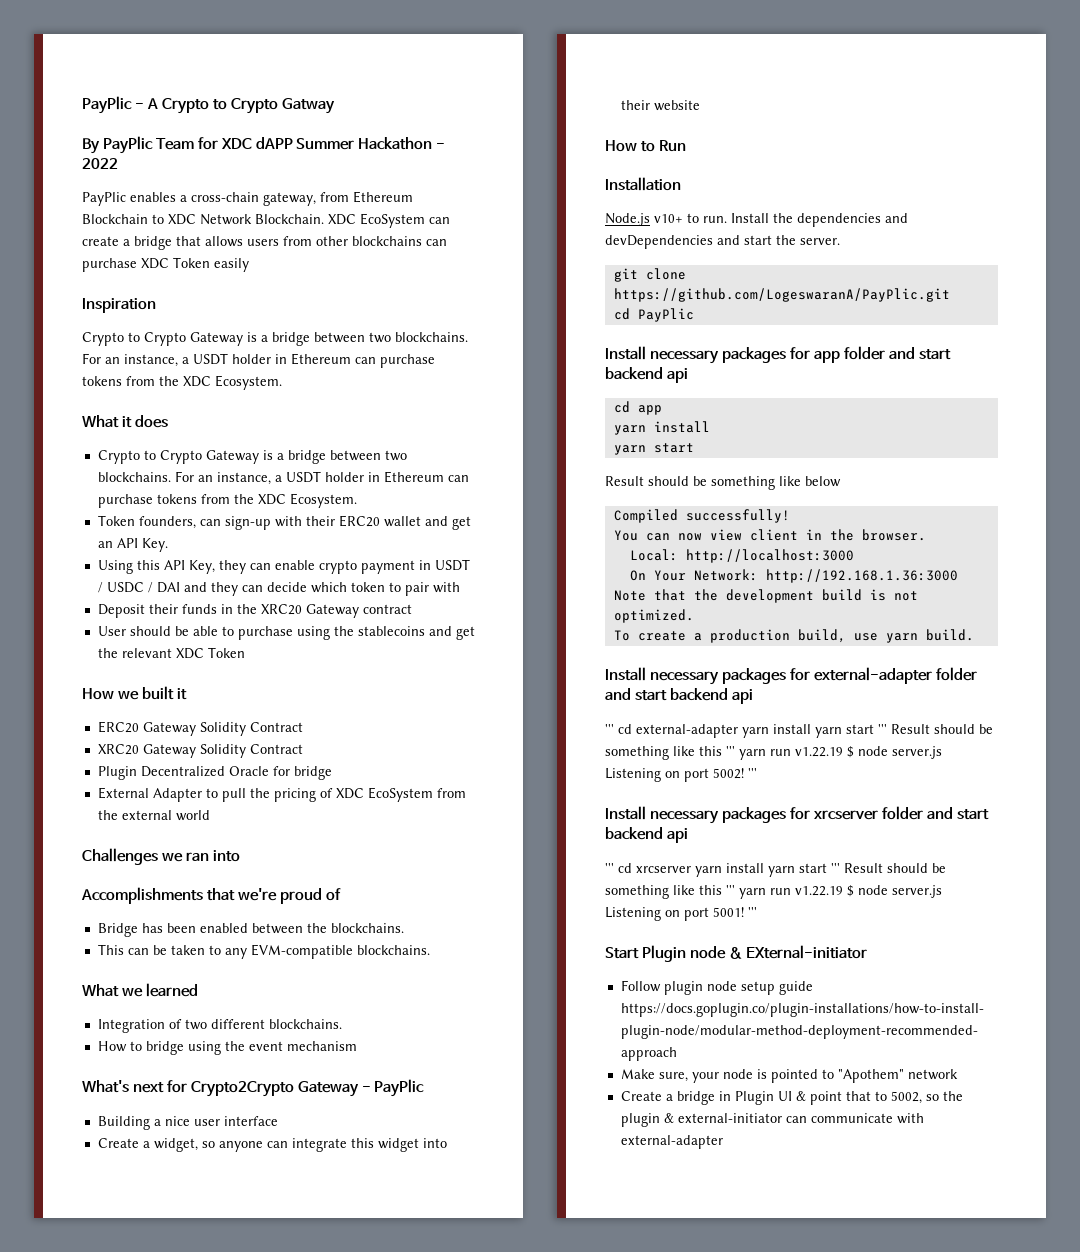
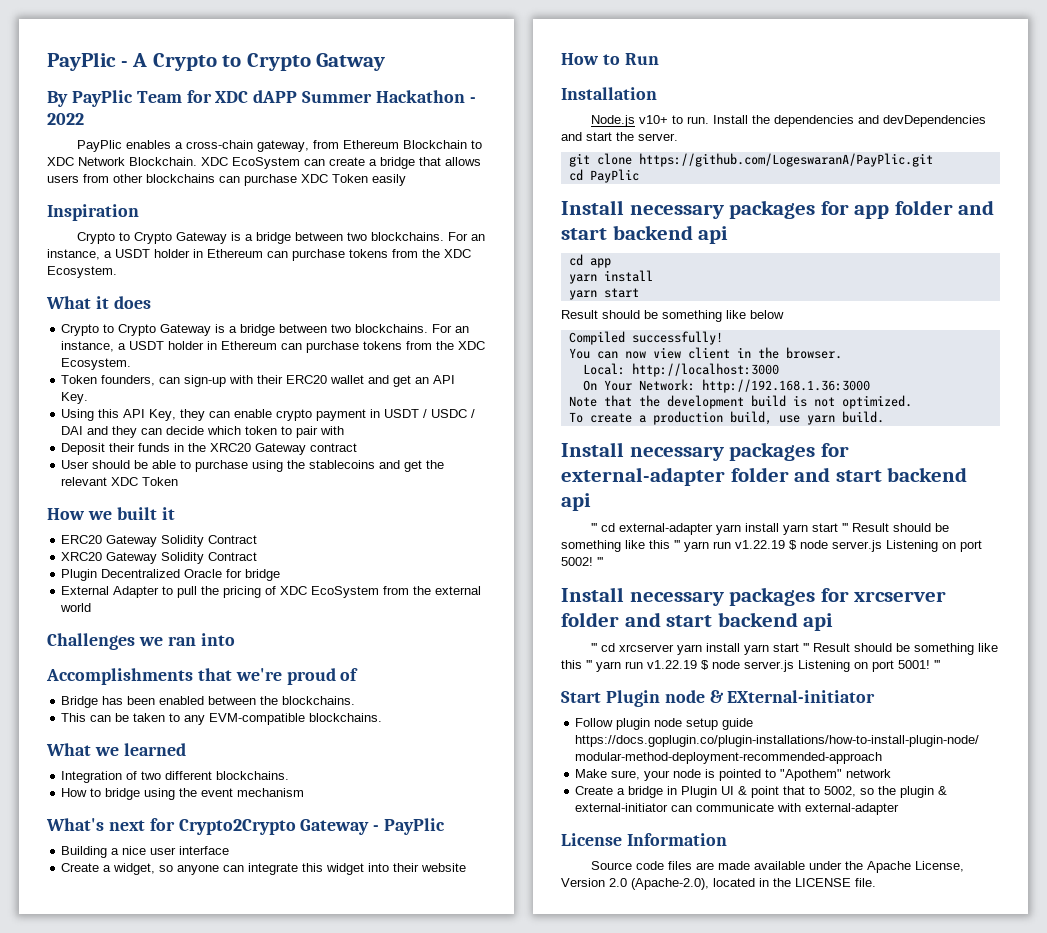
(723, 1142) none -> [561,833,727,846] [590,861,964,873] [561,878,876,890] // License Information // Source code files are made available under the Apache License, Version 2.0 (Apache-2.0), located in the LICENSE file.

